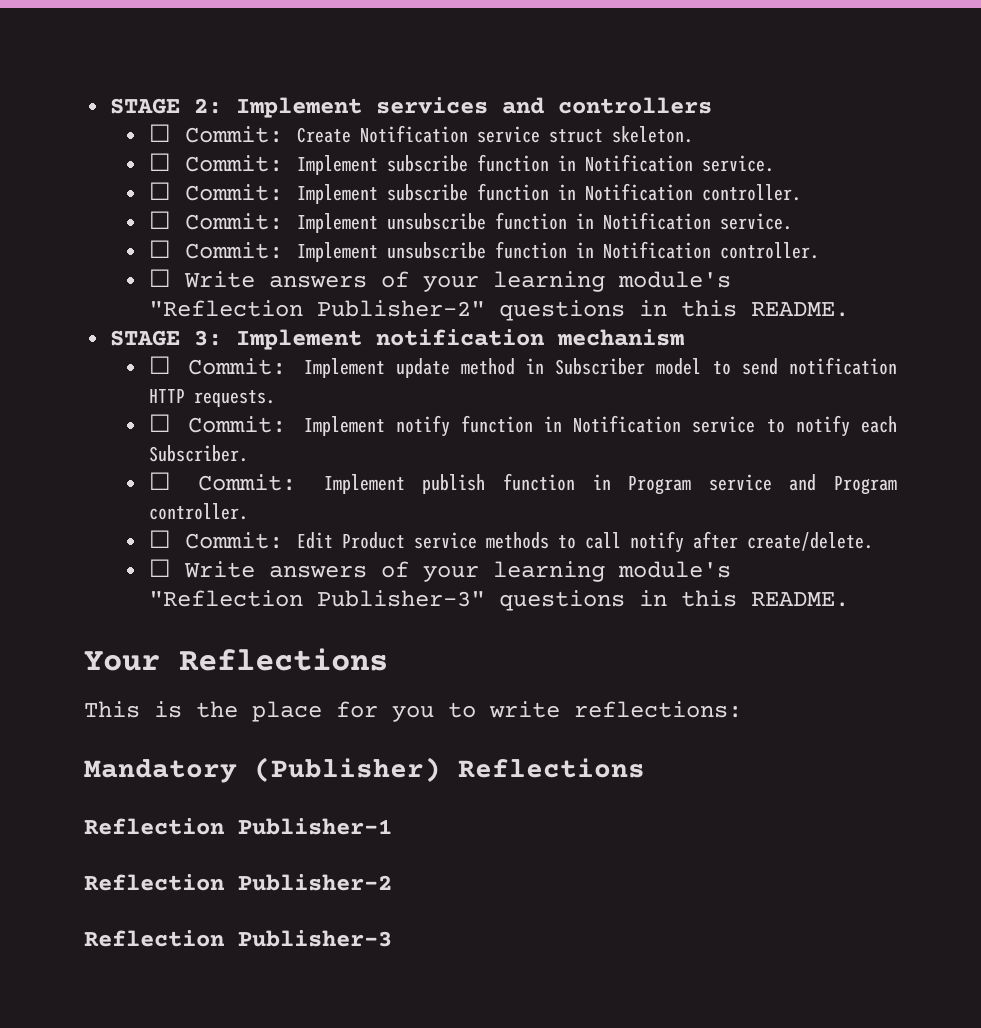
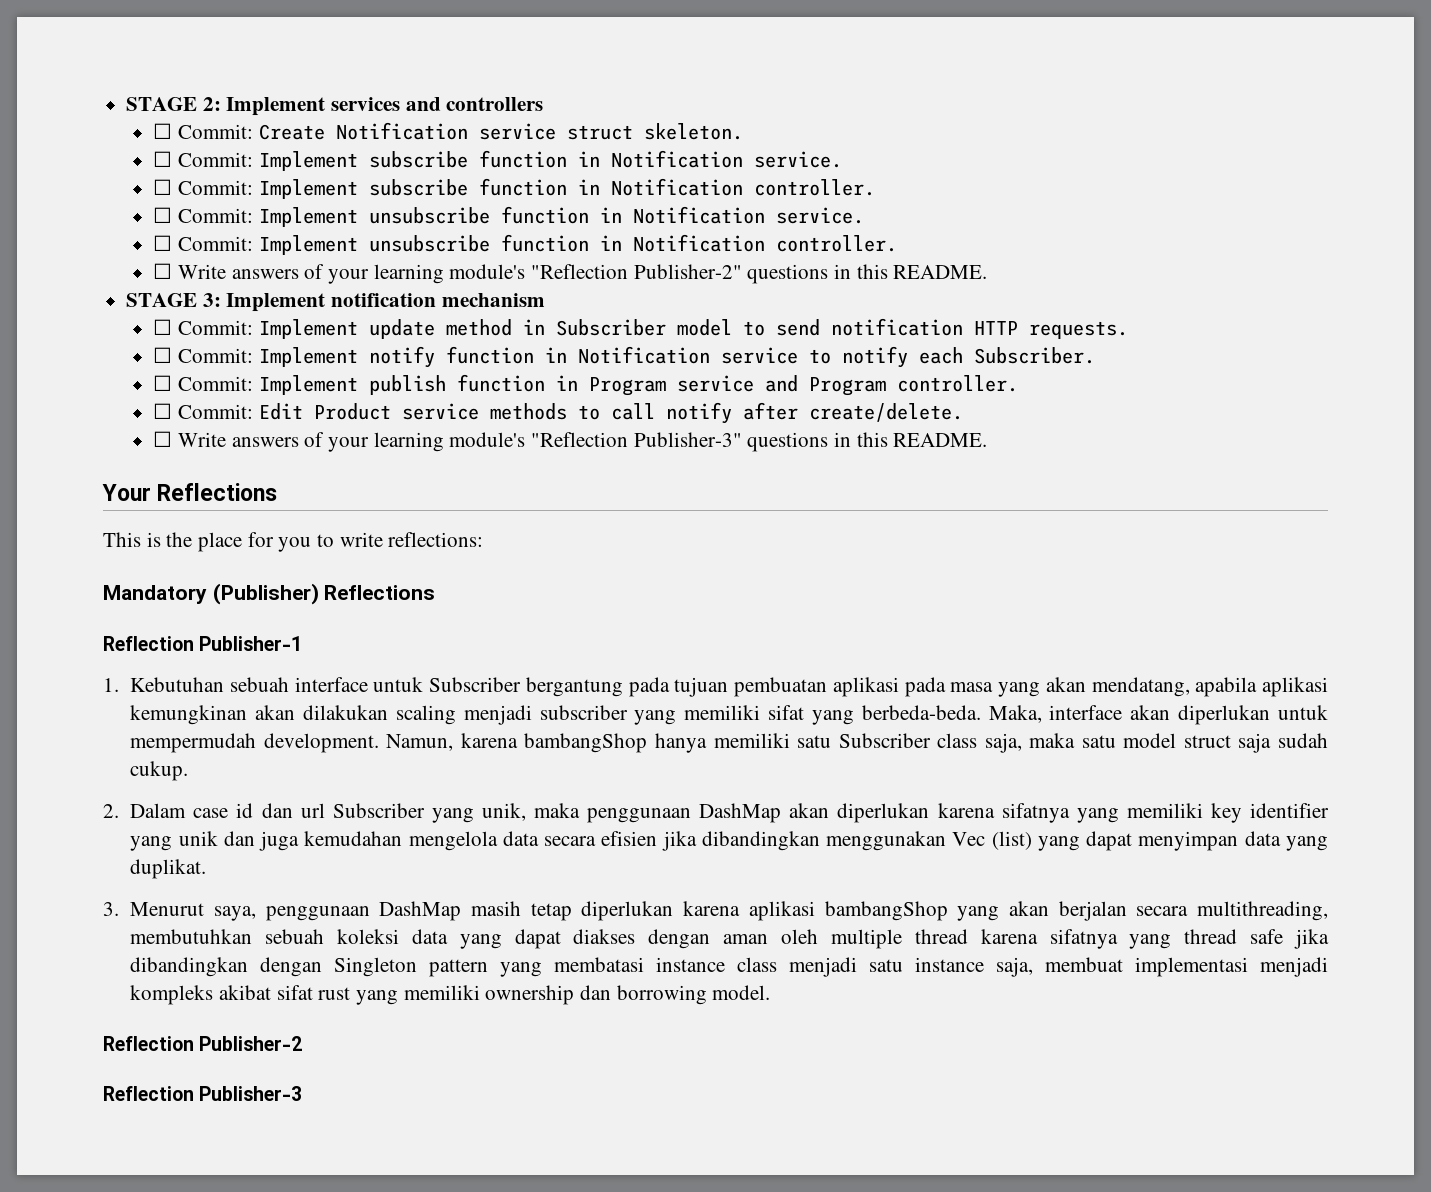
(392, 826) none -> [103,677,1328,697] [130,705,1329,725] [130,733,1328,753] [130,761,189,781] [103,803,1329,823] [130,831,1328,851] [130,859,207,879] [103,901,1328,921] [130,929,1329,949] [130,957,1328,977] [130,985,771,1005] // 1. Kebutuhan sebuah interface untuk Subscriber bergantung pada tujuan pembuatan aplikasi pada masa yang akan mendatang, apabila aplikasi kemungkinan akan dilakukan scaling menjadi subscriber yang memiliki sifat yang berbeda-beda. Maka, interface akan diperlukan untuk mempermudah development. Namun, karena bambangShop hanya memiliki satu Subscriber class saja, maka satu model struct saja sudah cukup. // 2. Dalam case id dan url Subscriber yang unik, maka penggunaan DashMap akan diperlukan karena sifatnya yang memiliki key identifier yang unik dan juga kemudahan mengelola data secara efisien jika dibandingkan menggunakan Vec (list) yang dapat menyimpan data yang duplikat. // 3. Menurut saya, penggunaan DashMap masih tetap diperlukan karena aplikasi bambangShop yang akan berjalan secara multithreading, membutuhkan sebuah koleksi data yang dapat diakses dengan aman oleh multiple thread karena sifatnya yang thread safe jika dibandingkan dengan Singleton pattern yang membatasi instance class menjadi satu instance saja, membuat implementasi menjadi kompleks akibat sifat rust yang memiliki ownership dan borrowing model.

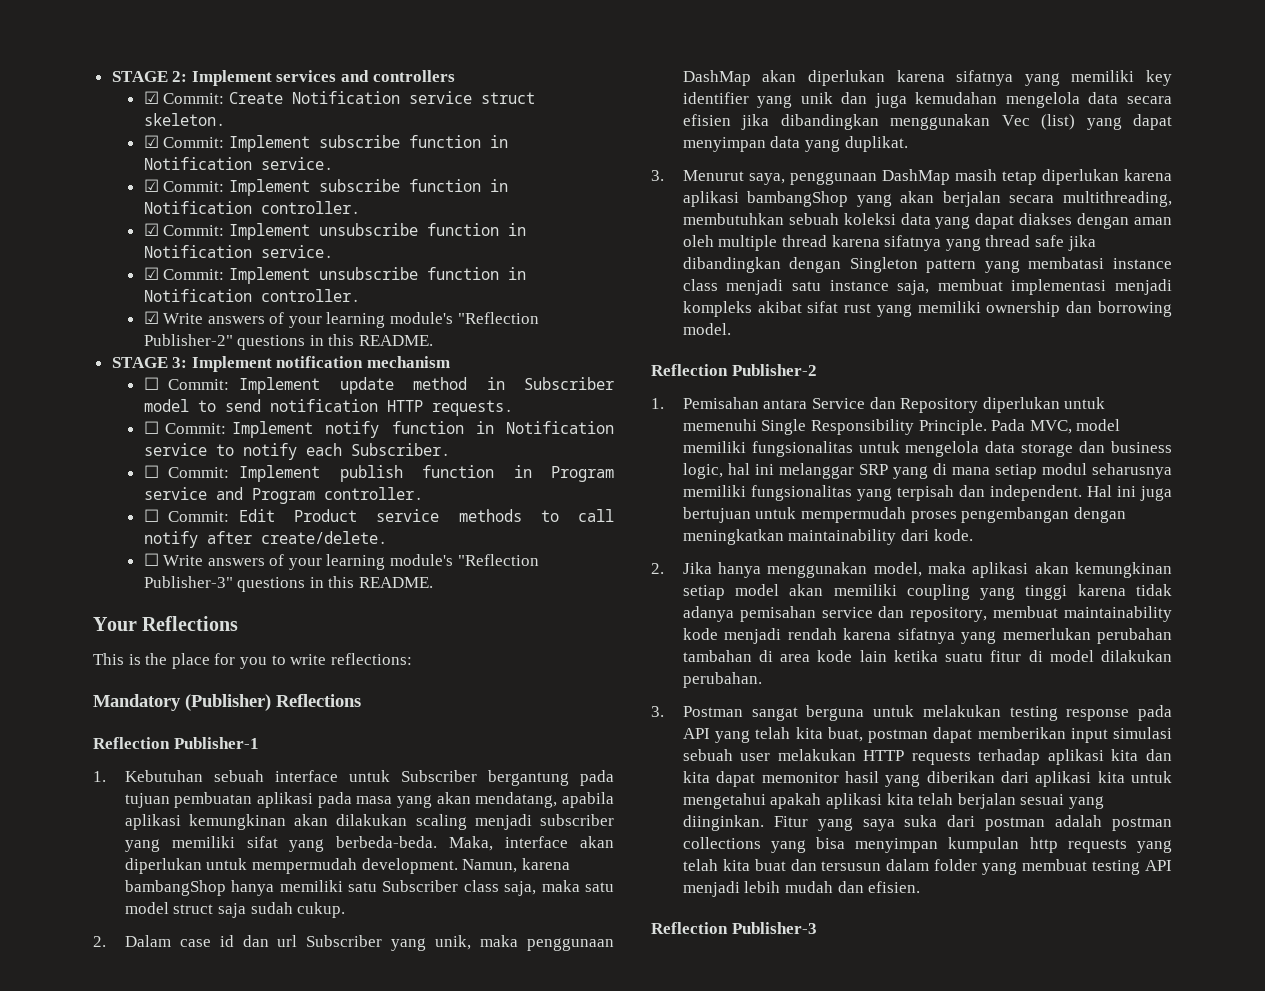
[153,123,173,139] ☐ -> [143,91,159,104] ☑
[153,151,173,167] ☐ -> [143,135,159,148] ☑
[153,179,173,195] ☐ -> [143,179,159,192] ☑
[153,207,173,223] ☐ -> [143,223,159,236] ☑
[153,235,173,251] ☐ -> [143,267,159,280] ☑
[153,263,173,279] ☐ -> [143,311,159,324] ☑
(303, 1043) none -> [651,397,1106,413] [682,419,1121,435] [682,441,1172,457] [682,463,1172,479] [682,485,1172,501] [682,507,1126,523] [682,529,973,545] [651,562,1172,578] [682,584,1172,600] [682,606,1172,622] [682,628,1172,644] [682,650,1172,662] [682,672,762,688] [651,705,1172,721] [682,727,1172,743] [682,749,1172,765] [682,771,1172,787] [682,793,1104,809] [682,815,1172,831] [682,837,1172,853] [682,859,1172,875] [682,881,921,897] // 1. Pemisahan antara Service dan Repository diperlukan untuk memenuhi Single Responsibility Principle. Pada MVC, model memiliki fungsionalitas untuk mengelola data storage dan business logic, hal ini melanggar SRP yang di mana setiap modul seharusnya memiliki fungsionalitas yang terpisah dan independent. Hal ini juga bertujuan untuk mempermudah proses pengembangan dengan meningkatkan maintainability dari kode. // 2. Jika hanya menggunakan model, maka aplikasi akan kemungkinan setiap model akan memiliki coupling yang tinggi karena tidak adanya pemisahan service dan repository, membuat maintainability kode menjadi rendah karena sifatnya yang memerlukan perubahan tambahan di area kode lain ketika suatu fitur di model dilakukan perubahan. // 3. Postman sangat berguna untuk melakukan testing response pada API yang telah kita buat, postman dapat memberikan input simulasi sebuah user melakukan HTTP requests terhadap aplikasi kita dan kita dapat memonitor hasil yang diberikan dari aplikasi kita untuk mengetahui apakah aplikasi kita telah berjalan sesuai yang diinginkan. Fitur yang saya suka dari postman adalah postman collections yang bisa menyimpan kumpulan http requests yang telah kita buat dan tersusun dalam folder yang membuat testing API menjadi lebih mudah dan efisien.

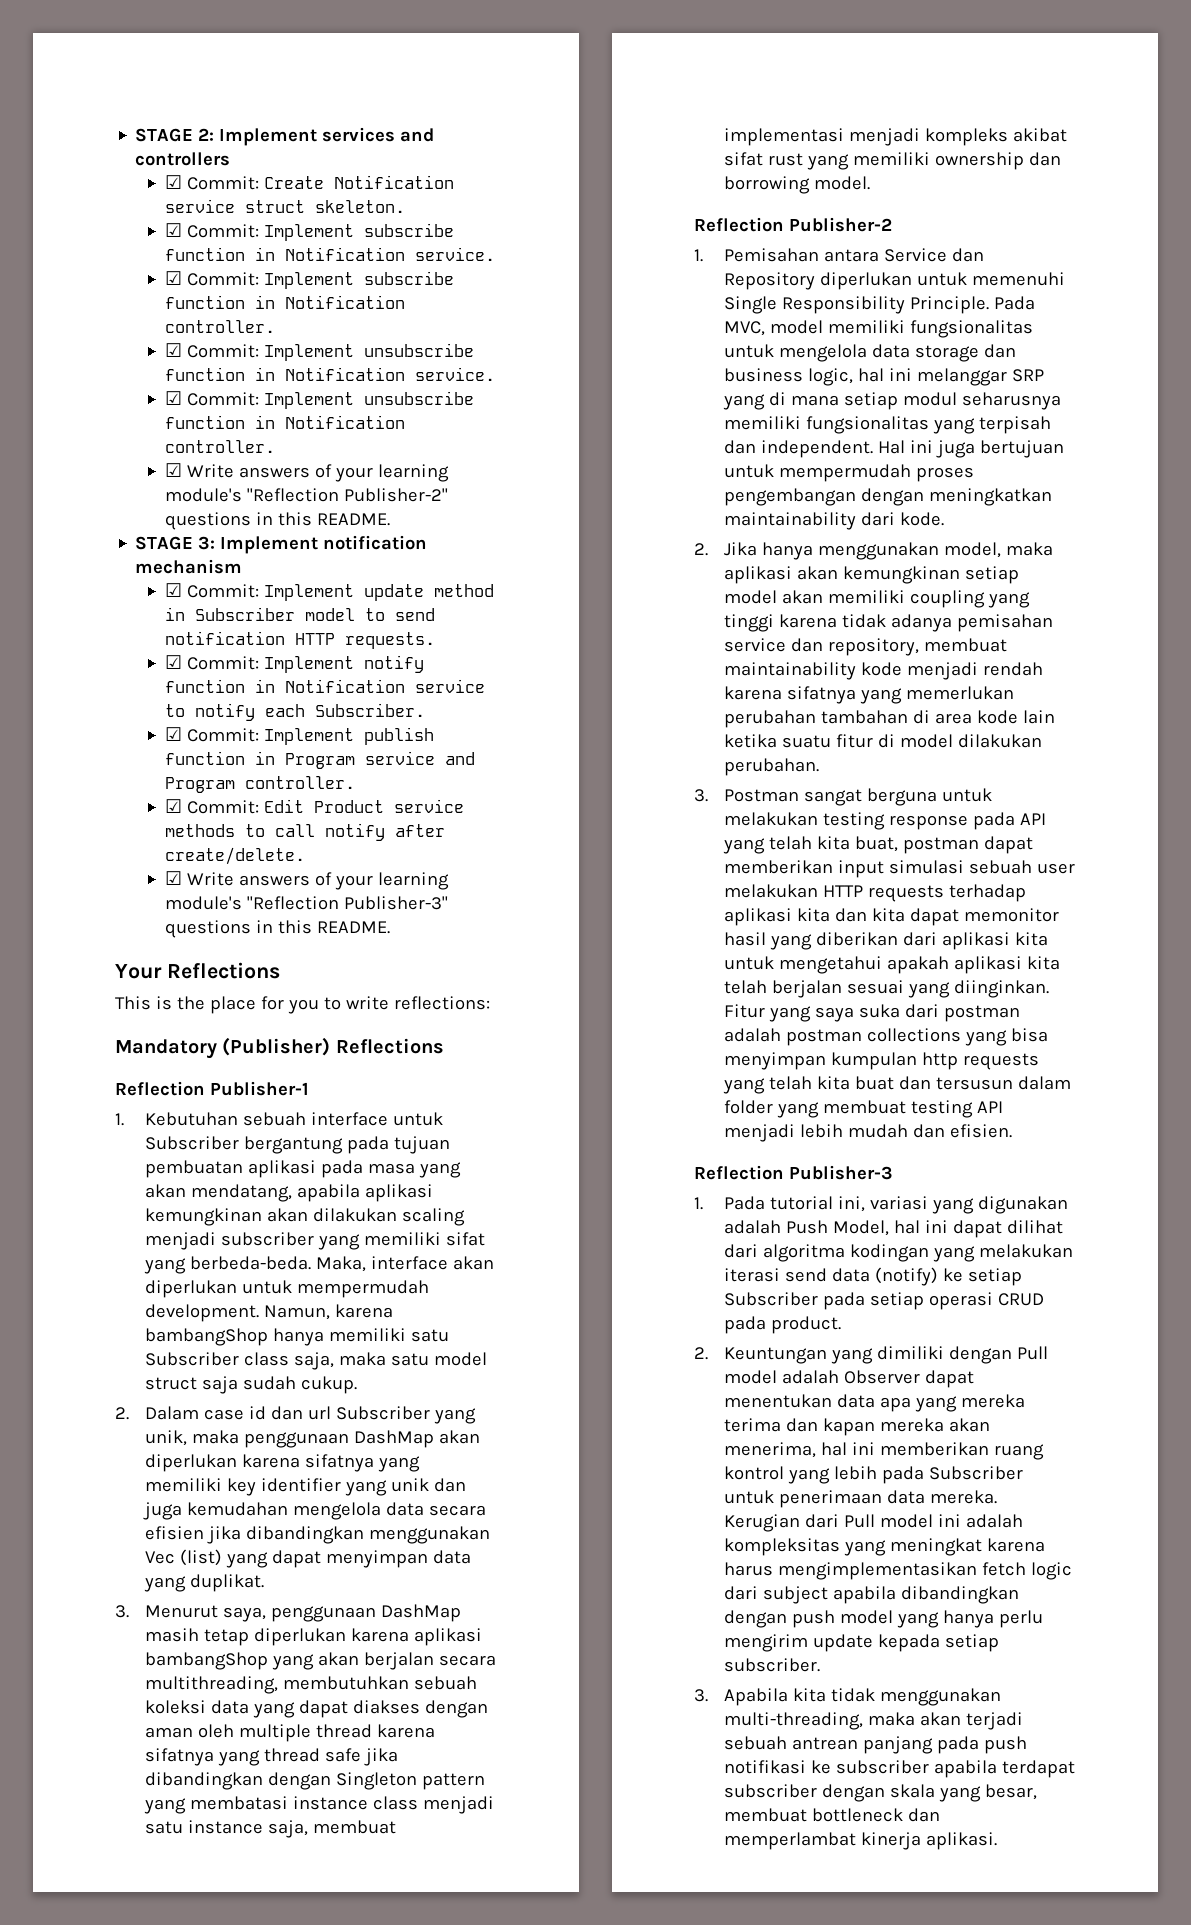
[143,377,159,390] ☐ -> [164,583,182,597] ☑
[143,421,159,434] ☐ -> [164,655,182,669] ☑
[143,465,159,478] ☐ -> [164,727,182,741] ☑
[143,509,159,522] ☐ -> [164,799,182,813] ☑
[143,553,159,566] ☐ -> [164,871,182,885] ☑
(817, 928) none -> [694,1196,1068,1214] [723,1220,1063,1238] [723,1244,1073,1262] [723,1267,1022,1286] [723,1292,1044,1310] [723,1316,841,1334] [694,1346,1048,1364] [723,1370,974,1388] [723,1394,1025,1412] [723,1418,990,1436] [723,1442,1044,1460] [723,1466,1023,1484] [723,1490,997,1508] [723,1514,1023,1532] [723,1538,1045,1556] [723,1562,1072,1580] [723,1586,1019,1604] [723,1610,1043,1628] [723,1634,999,1652] [723,1658,820,1672] [694,1688,1001,1706] [723,1712,1023,1730] [723,1736,1027,1754] [723,1760,1075,1778] [723,1784,1037,1802] [723,1808,940,1822] [723,1832,997,1850] // 1. Pada tutorial ini, variasi yang digunakan adalah Push Model, hal ini dapat dilihat dari algoritma kodingan yang melakukan iterasi send data (notify) ke setiap Subscriber pada setiap operasi CRUD pada product. // 2. Keuntungan yang dimiliki dengan Pull model adalah Observer dapat menentukan data apa yang mereka terima dan kapan mereka akan menerima, hal ini memberikan ruang kontrol yang lebih pada Subscriber untuk penerimaan data mereka. Kerugian dari Pull model ini adalah kompleksitas yang meningkat karena harus mengimplementasikan fetch logic dari subject apabila dibandingkan dengan push model yang hanya perlu mengirim update kepada setiap subscriber. // 3. Apabila kita tidak menggunakan multi-threading, maka akan terjadi sebuah antrean panjang pada push notifikasi ke subscriber apabila terdapat subscriber dengan skala yang besar, membuat bottleneck dan memperlambat kinerja aplikasi.

